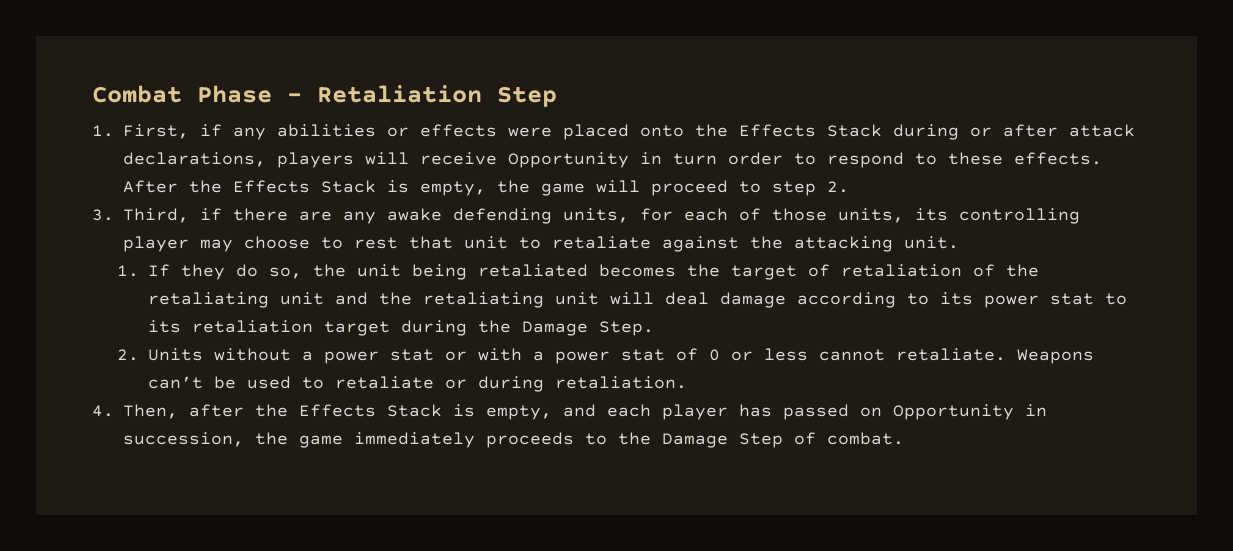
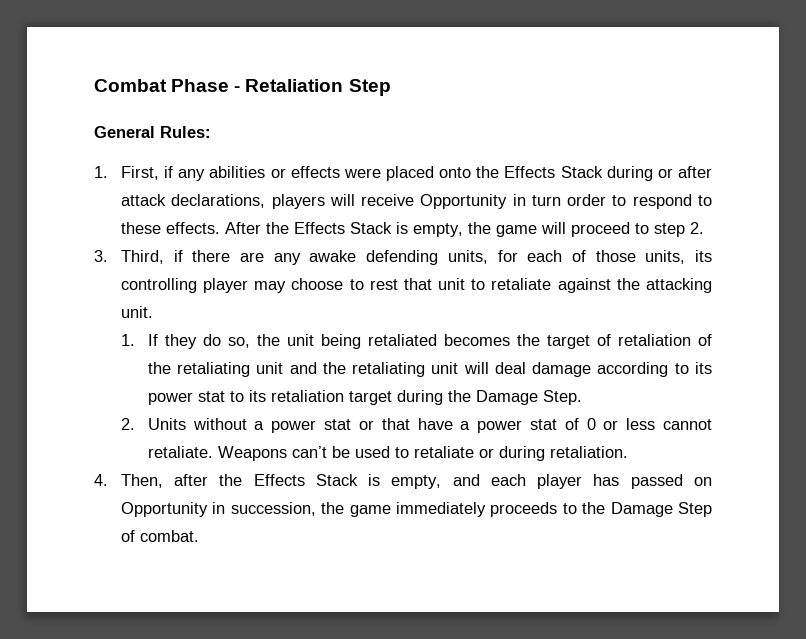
(557, 96) none -> [94,126,211,138] // General Rules:
[477,348,522,361] with -> [381,418,453,430] that have

